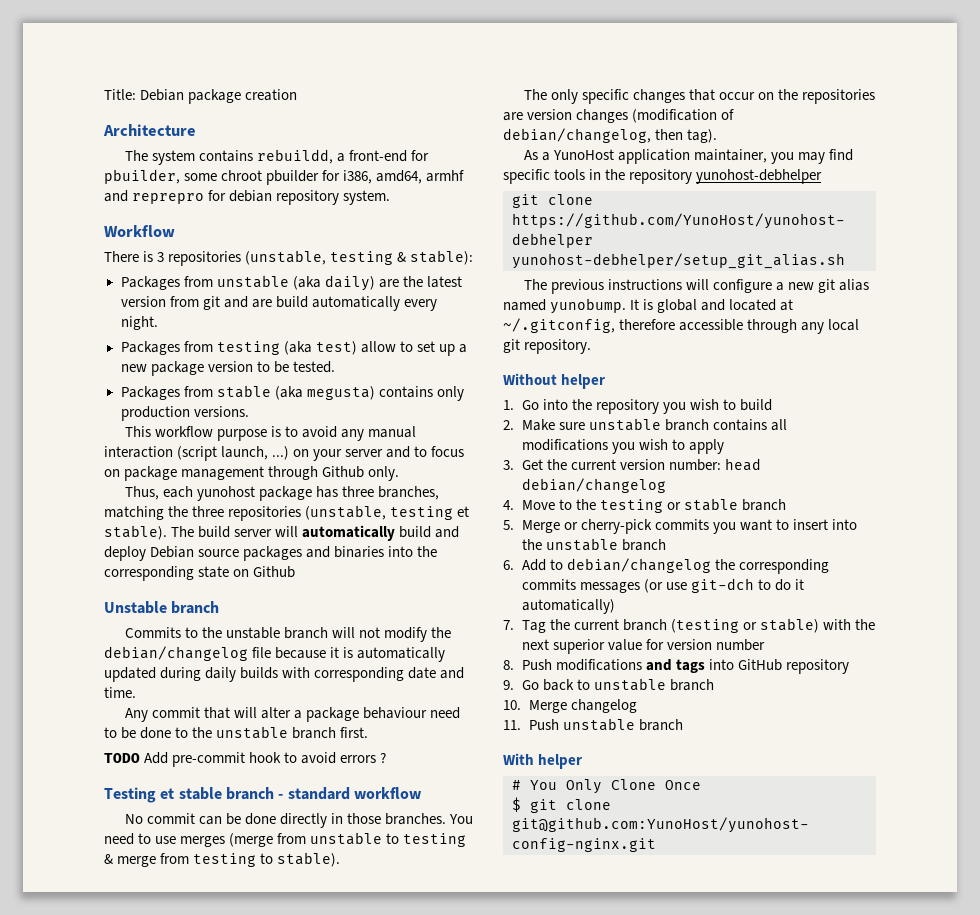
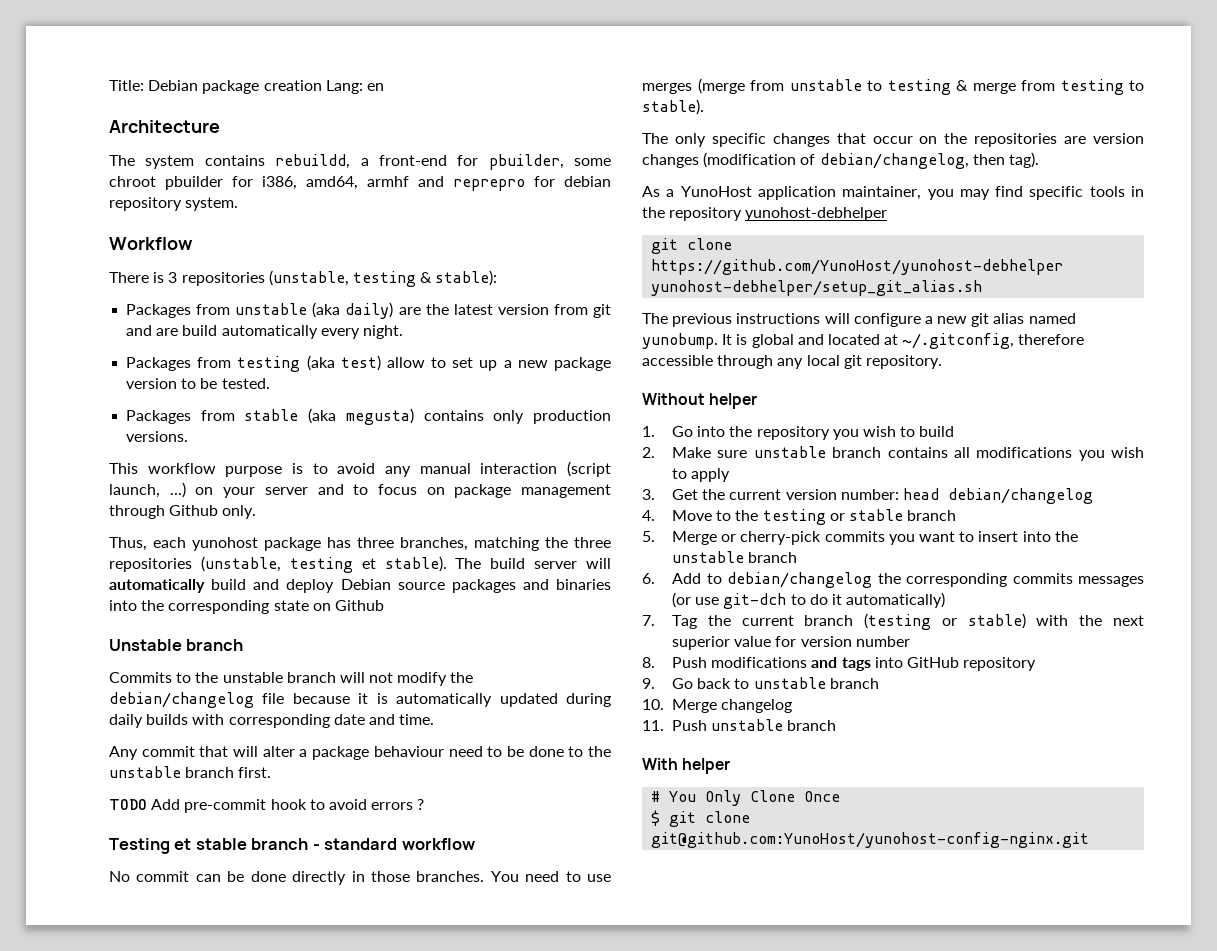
(298, 95) none -> [325,80,384,94] Lang: en

